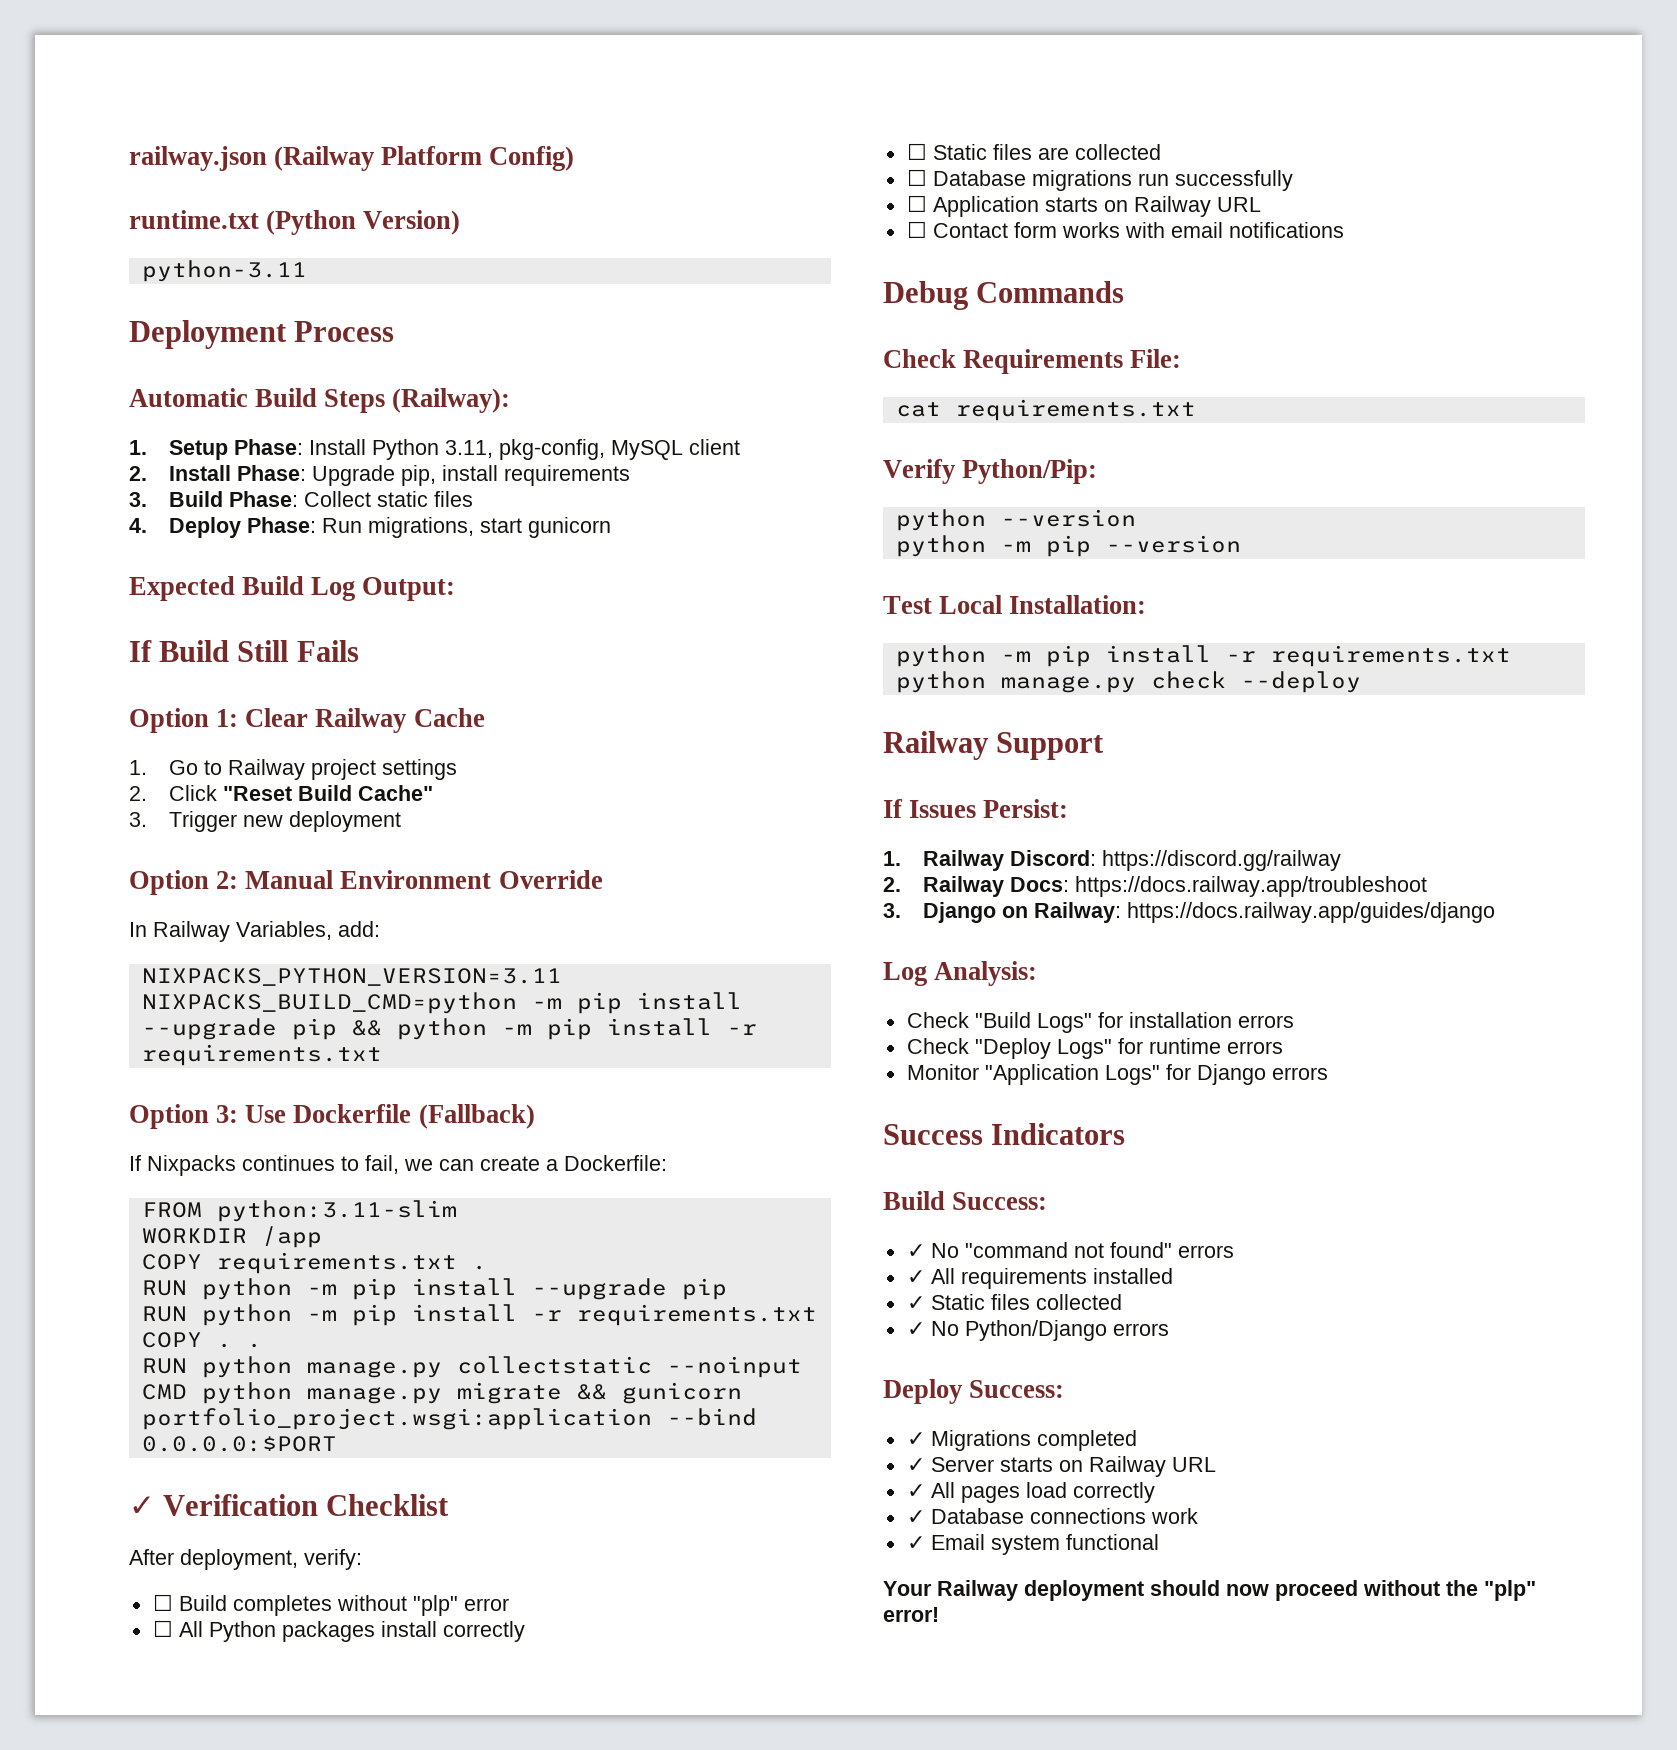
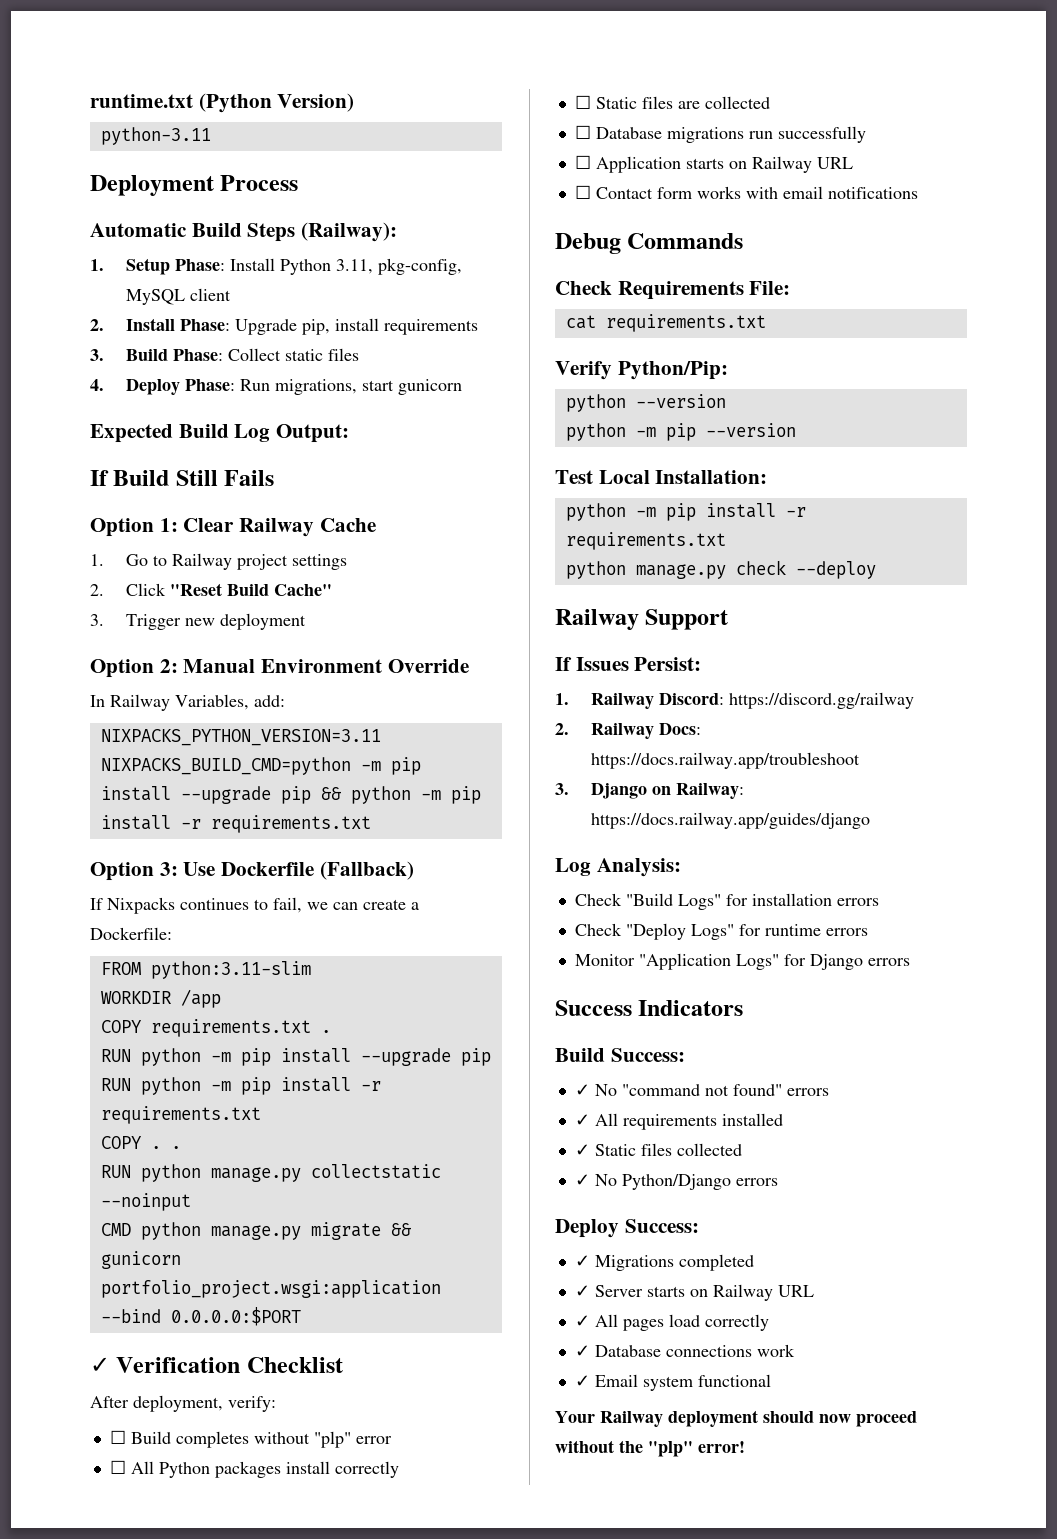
[129,146,575,171] railway.json (Railway Platform Config) // -> (90, 101) none

